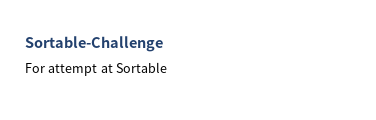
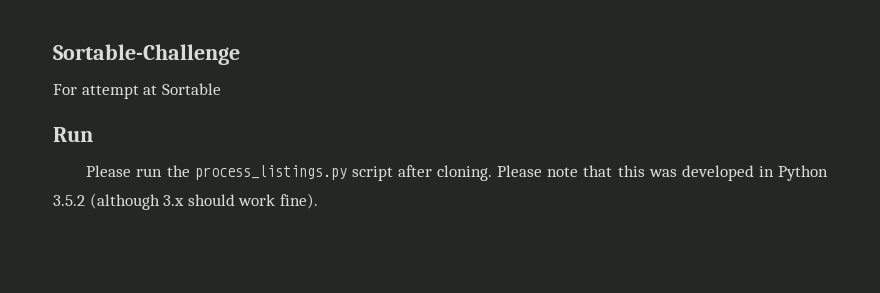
(168, 67) none -> [53,127,93,142] [86,165,828,181] [53,193,318,210] // Run // Please run the process_listings.py script after cloning. Please note that this was developed in Python 3.5.2 (although 3.x should work fine).

